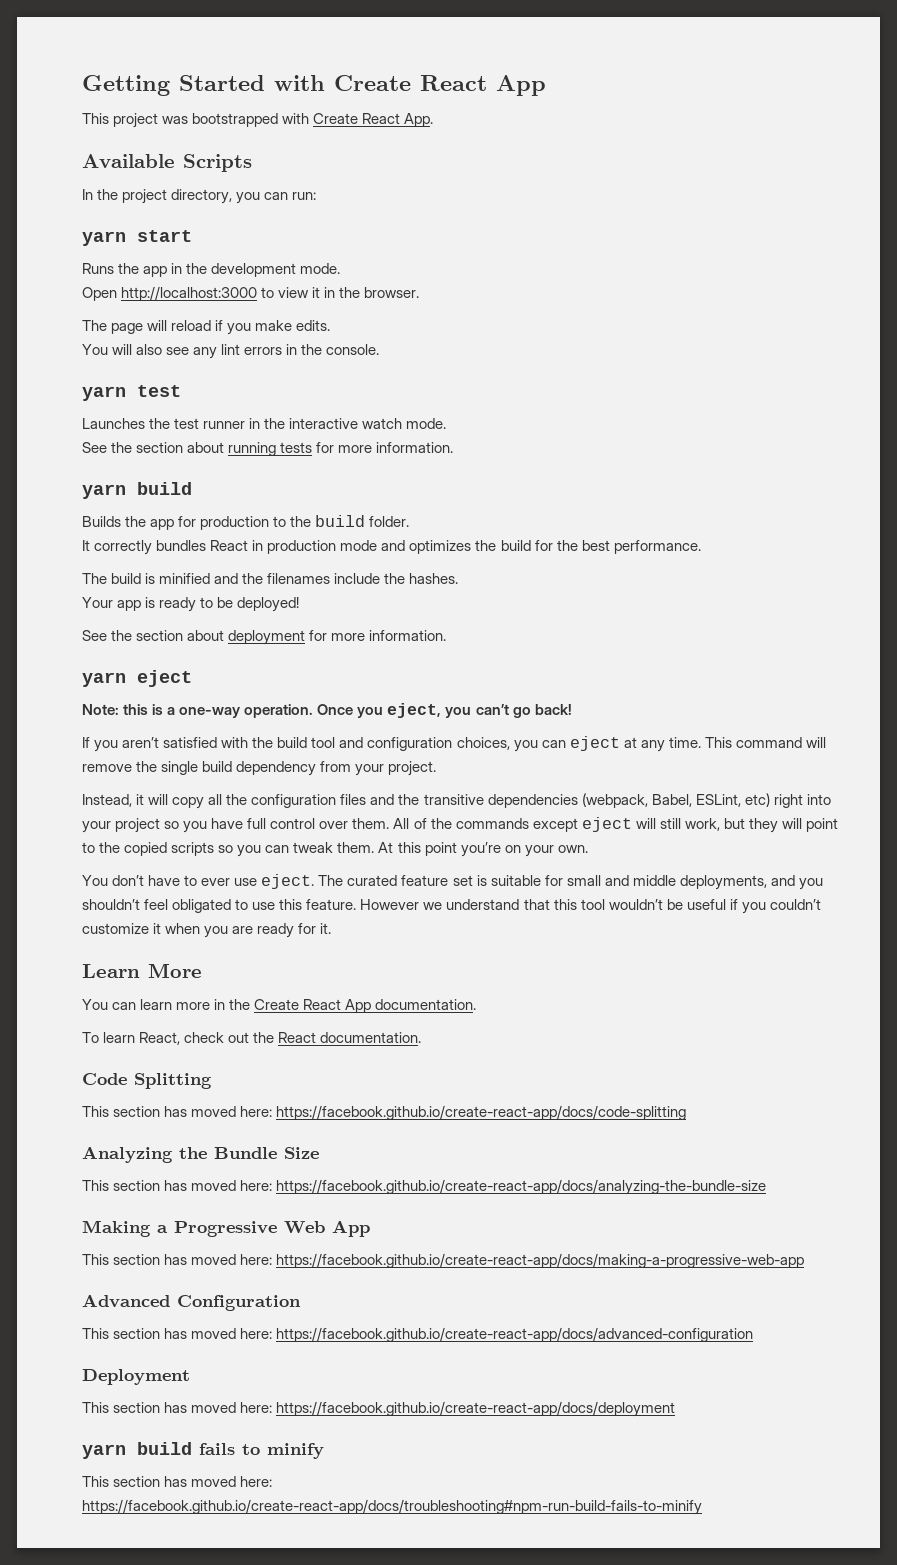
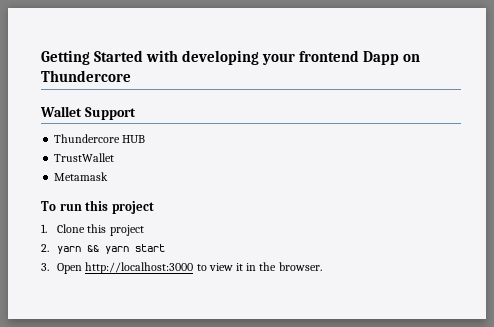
[334,75,546,96] [82,113,434,128] [82,154,252,172] [82,189,317,204] [82,230,192,246] [82,263,341,277] Create React App // This project was bootstrapped with Create React App. // Available Scripts // In the project directory, you can run: // yarn start // Runs the app in the development mode. // -> [182,50,421,65] [41,70,131,82] [40,106,136,120] [54,134,146,143] [54,153,115,162] [54,172,109,181] [41,200,154,214] [41,224,144,236] [41,244,166,254] [41,263,49,271] developing your frontend Dapp on Thundercore // Wallet Support // Thundercore HUB // TrustWallet // Metamask // To run this project // 1. Clone this project // 2. yarn && yarn start // 3.
[82,320,331,335] [82,344,380,359] [82,385,181,401] [82,418,447,429] [82,442,454,456] [82,482,192,499] [82,515,410,530] [82,540,701,555] [82,573,459,584] [82,597,300,612] [82,630,447,645] [82,670,192,687] [82,703,572,718] [82,736,826,752] [82,761,437,776] [82,793,831,809] [82,817,839,833] [82,842,588,857] [82,874,823,890] [82,899,821,914] [82,923,332,938] [82,963,202,978] [82,999,477,1013] [82,1032,422,1045] [82,1073,212,1089] [82,1105,687,1120] [82,1146,319,1163] [82,1179,767,1195] [82,1220,370,1237] [82,1253,805,1268] [82,1294,301,1311] [82,1327,754,1342] [82,1369,190,1385] [82,1401,676,1417] [82,1442,324,1459] [82,1476,273,1487] [82,1499,702,1515] // The page will reload if you make edits. // You will also see any lint errors in the console. // yarn test // Launches the test runner in the interactive watch mode. // See the section about running tests for more information. // yarn build // Builds the app for production to the build folder. // It correctly bundles React in production mode and optimizes the build for the best performance. // The build is minified and the filenames include the hashes. // Your app is ready to be deployed! // See the section about deployment for more information. // yarn eject // Note: this is a one-way operation. Once you eject, you can’t go back! // If you aren’t satisfied with the build tool and configuration choices, you can eject at any time. This command will remove the single build dependency from your project. // Instead, it will copy all the configuration files and the transitive dependencies (webpack, Babel, ESLint, etc) right into your project so you have full control over them. All of the commands except eject will still work, but they will point to the copied scripts so you can tweak them. At this point you’re on your own. // You don’t have to ever use eject. The curated feature set is suitable for small and middle deployments, and you shouldn’t feel obligated to use this feature. However we understand that this tool wouldn’t be useful if you couldn’t customize it when you are ready for it. // Learn More // You can learn more in the Create React App documentation. // To learn React, check out the React documentation. // Code Splitting // This section has moved here: https://facebook.github.io/create-react-app/docs/code-splitting // Analyzing the Bundle Size // This section has moved here: https://facebook.github.io/create-react-app/docs/analyzing-the-bundle-size // Making a Progressive Web App // This section has moved here: https://facebook.github.io/create-react-app/docs/making-a-progressive-web-app // Advanced Configuration // This section has moved here: https://facebook.github.io/create-react-app/docs/advanced-configuration // Deployment // This section has moved here: https://facebook.github.io/create-react-app/docs/deployment // yarn build fails to minify // This section has moved here: https://facebook.github.io/create-react-app/docs/troubleshooting#npm-run-build-fails-to-minify -> (322, 266) none

